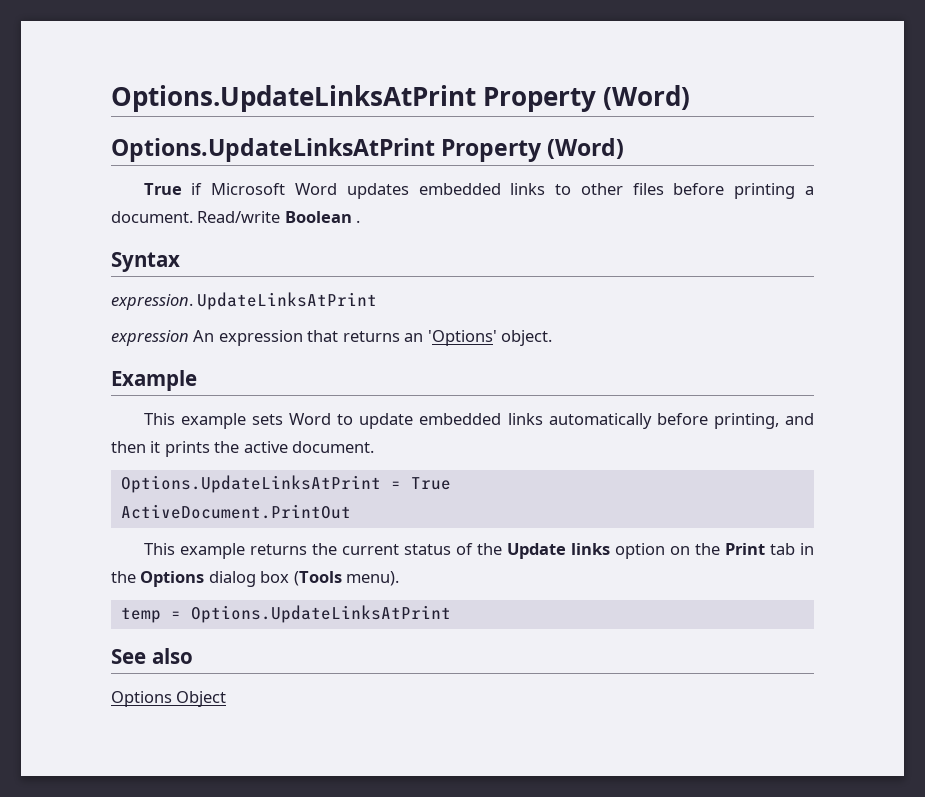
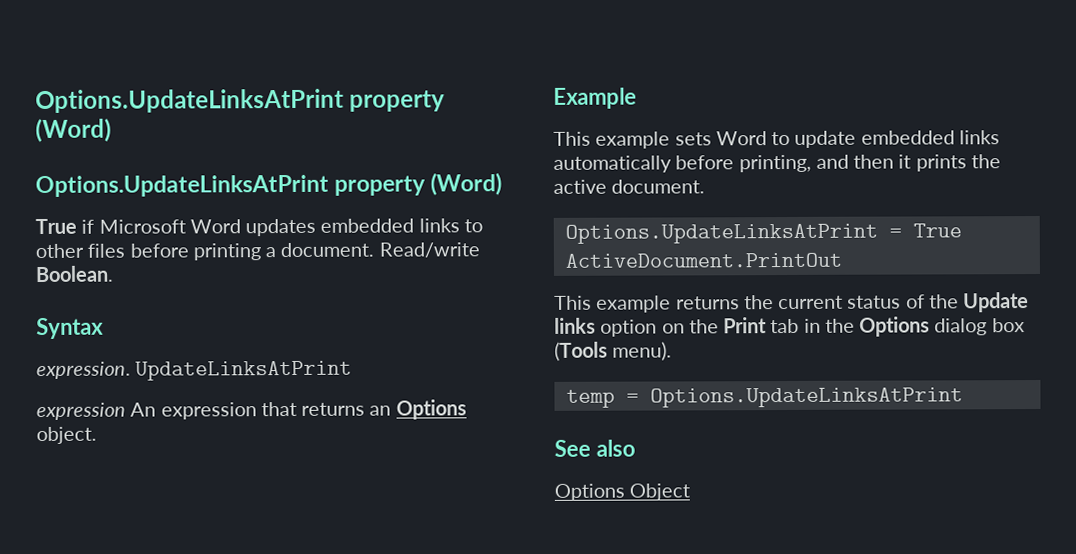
[111,85,597,112] Options.UpdateLinksAtPrint Property -> [35,88,446,114] Options.UpdateLinksAtPrint property
[441,139,543,162] Property -> [334,175,427,196] property
[284,211,361,223] Boolean . -> [35,265,114,283] Boolean.
[427,330,497,346] 'Options' -> [395,399,467,420] Options

